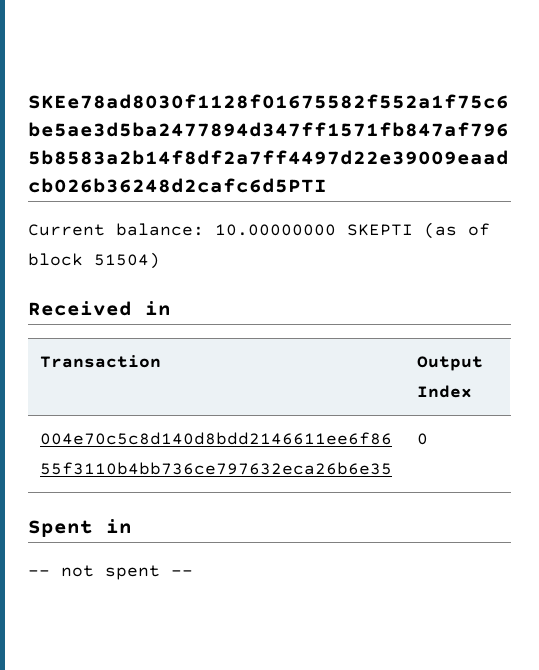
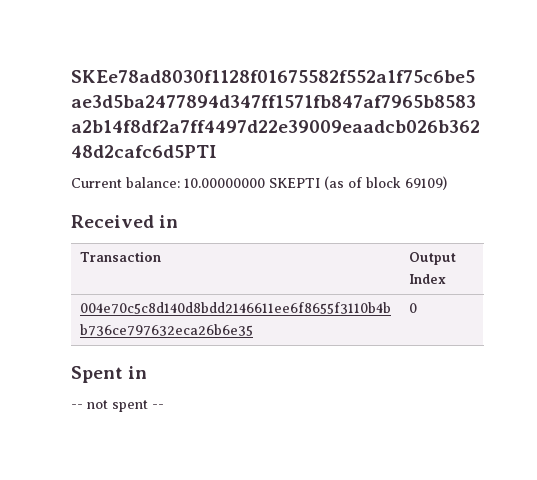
[94,252,160,269] 51504) -> [405,176,447,190] 69109)

